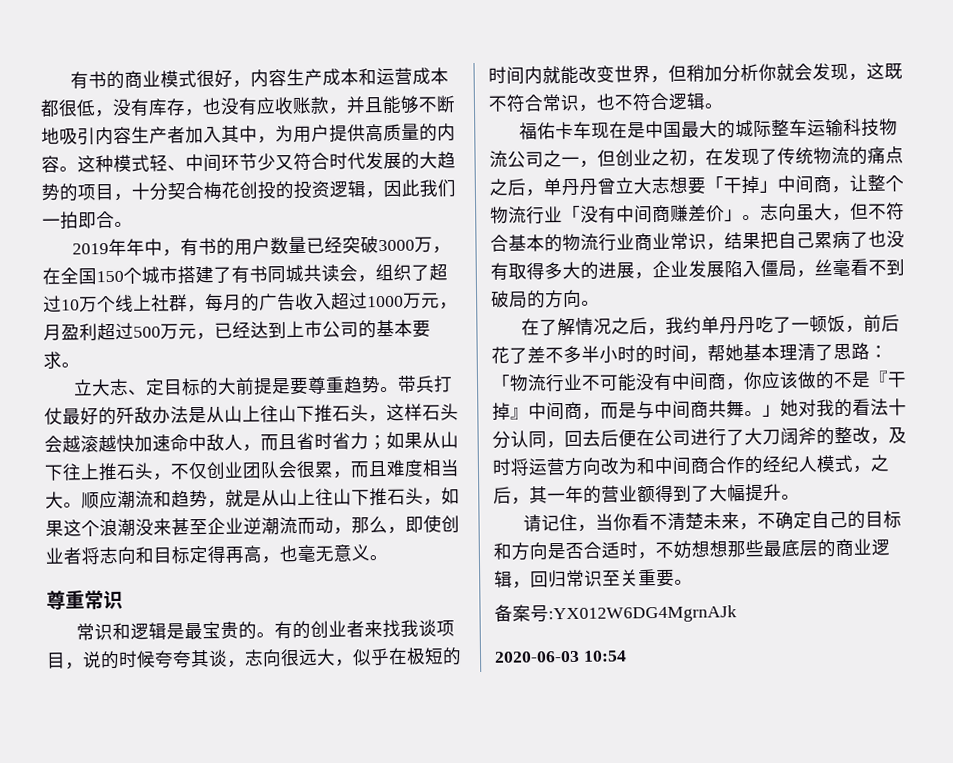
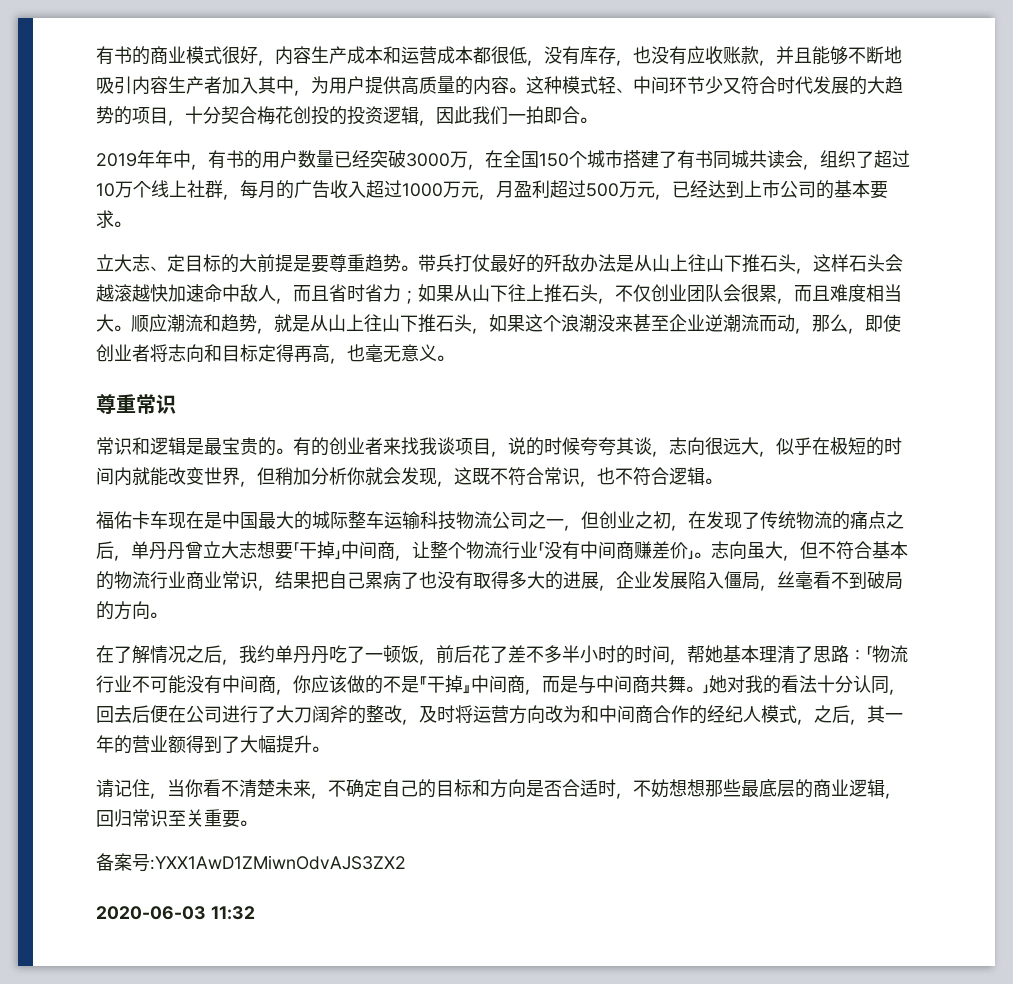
[548,605,737,624] :YX012W6DG4MgrnAJk -> [150,855,406,870] :YXX1AwD1ZMiwnOdvAJS3ZX2
[582,650,627,662] 10:54 -> [210,906,255,920] 11:32

